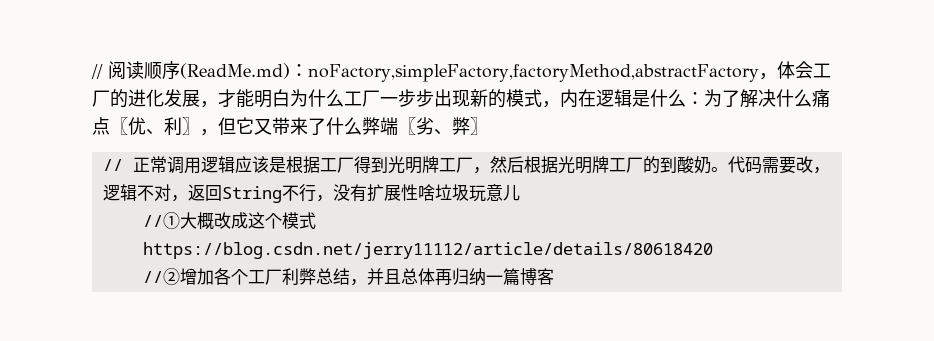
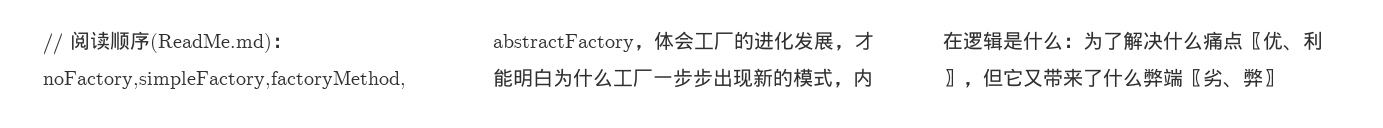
[102,156,830,174] [102,184,520,203] [142,212,316,230] [142,242,713,259] [142,268,554,286] // // 正常调用逻辑应该是根据工厂得到光明牌工厂，然后根据光明牌工厂的到酸奶。代码需要改，逻辑不对，返回String不行，没有扩展性啥垃圾玩意儿 // //①大概改成这个模式https://blog.csdn.net/jerry11112/article/details/80618420 // //②增加各个工厂利弊总结，并且总体再归纳一篇博客 -> (1283, 78) none

